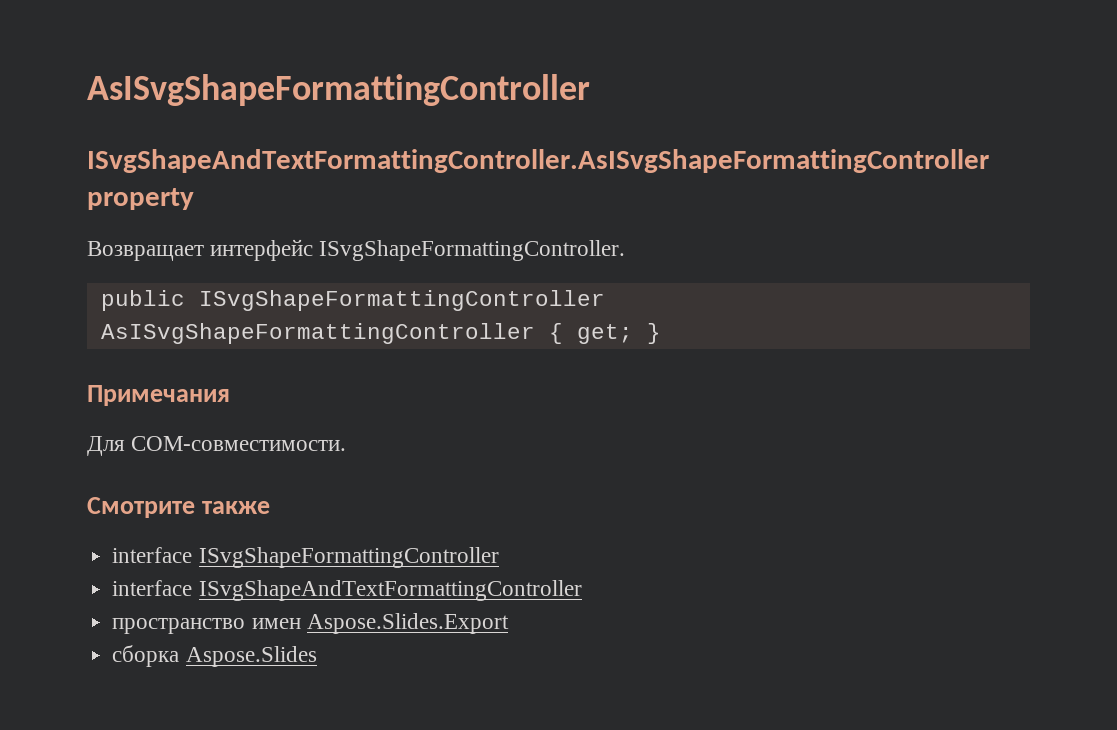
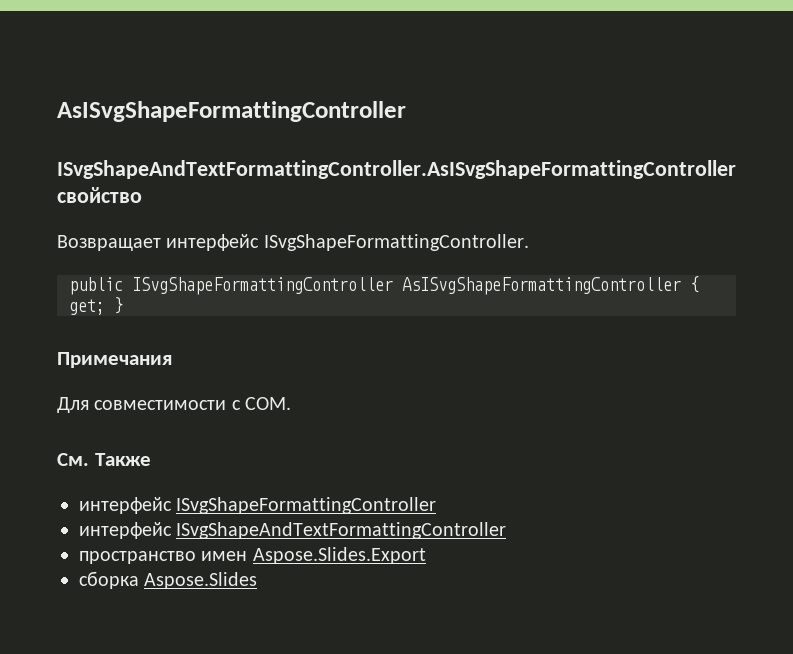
[87,188,194,210] property -> [57,187,142,203] свойство
[131,436,347,451] [87,497,271,518] [112,547,193,563] COM-совместимости. // Смотрите также // interface -> [94,397,292,410] [57,453,151,466] [79,497,172,514] совместимости с COM. // См. Также // интерфейс
[112,580,193,596] interface -> [79,522,172,539] интерфейс

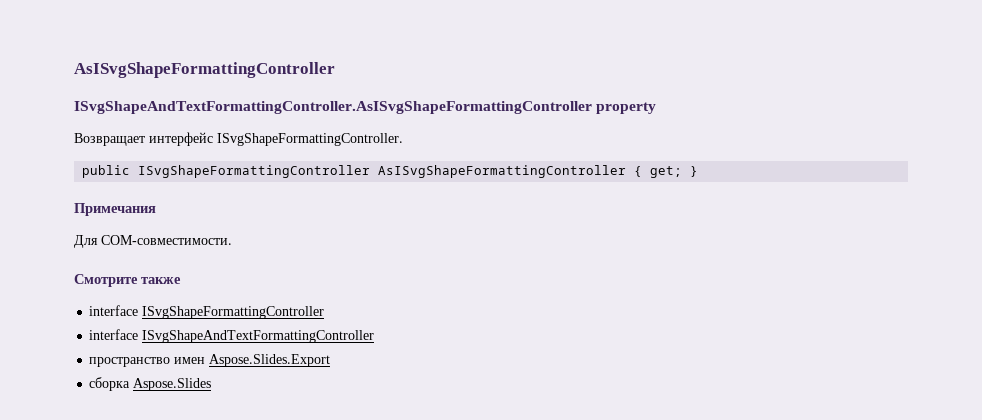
[57,187,142,203] свойство -> [596,102,657,114] property
[94,397,292,410] [57,453,151,466] [79,497,172,514] совместимости с COM. // См. Также // интерфейс -> [101,235,232,245] [74,274,181,287] [89,305,139,316] COM-совместимости. // Смотрите также // interface
[79,522,172,539] интерфейс -> [89,329,139,340] interface

